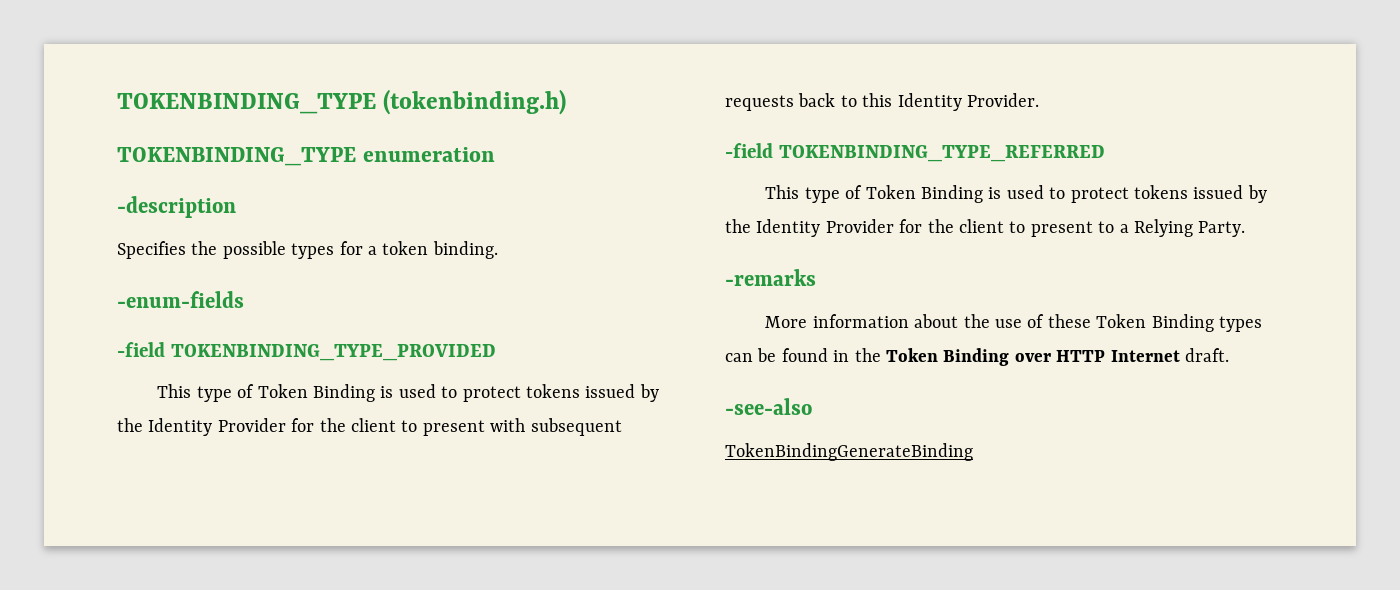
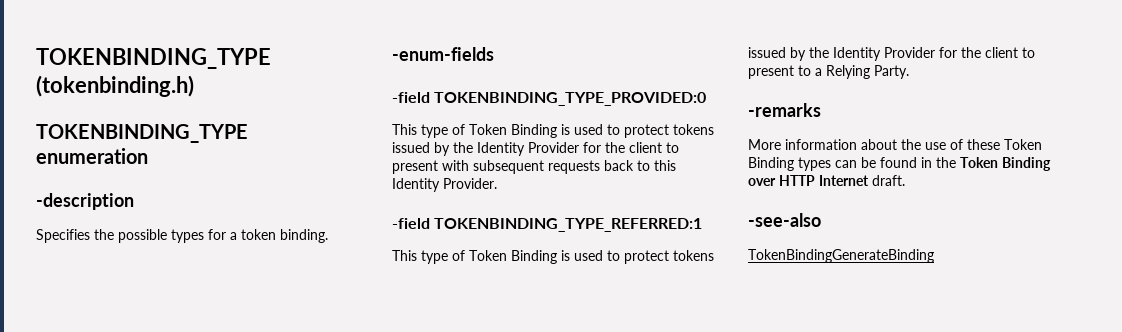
[170,344,496,361] TOKENBINDING_TYPE_PROVIDED -> [434,92,707,106] TOKENBINDING_TYPE_PROVIDED:0
[778,145,1105,162] TOKENBINDING_TYPE_REFERRED -> [434,218,703,232] TOKENBINDING_TYPE_REFERRED:1

